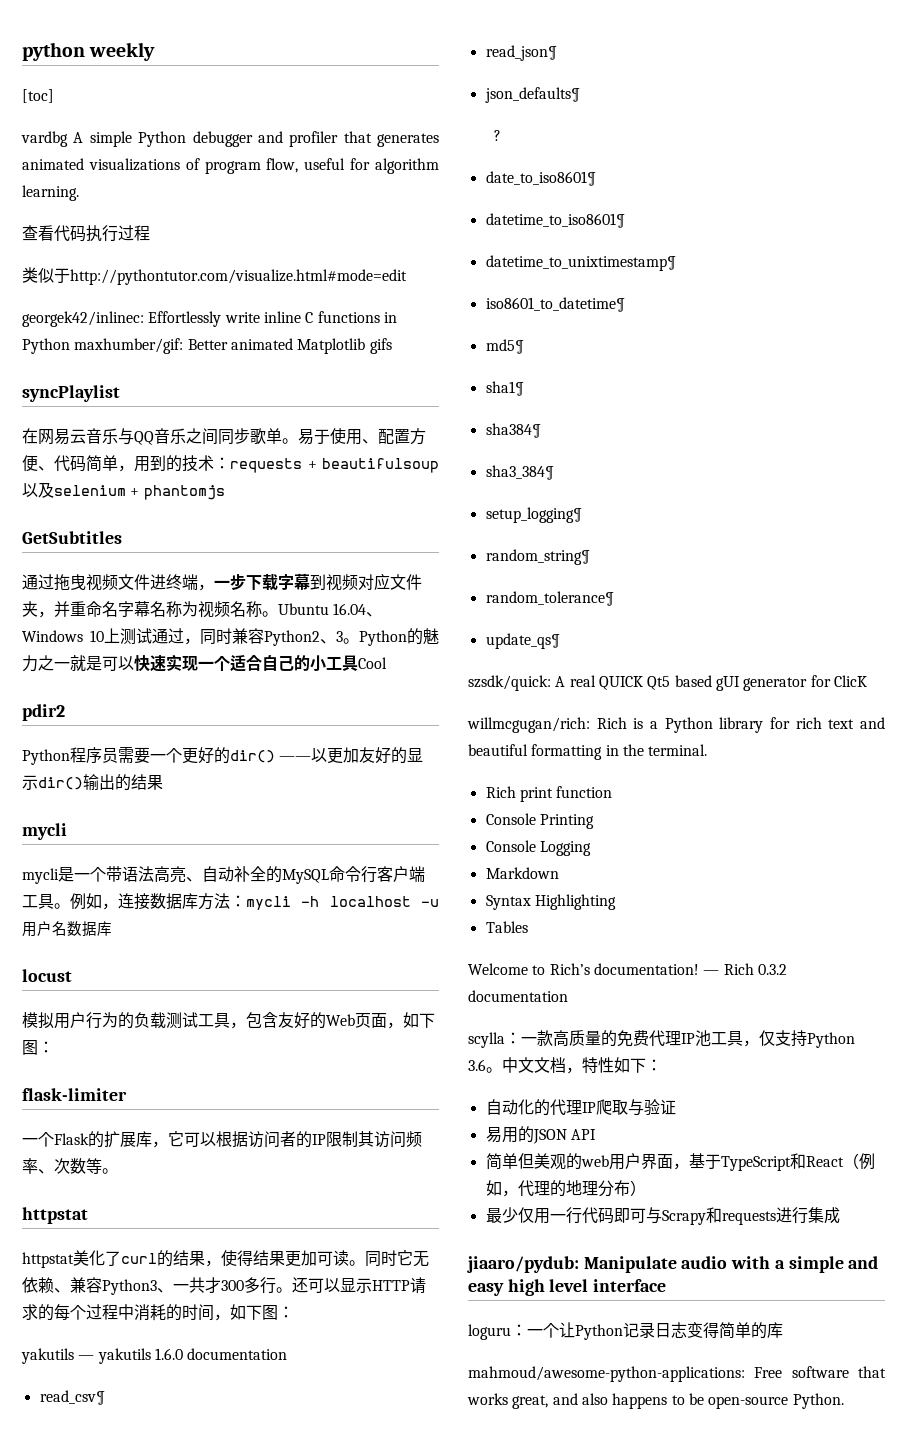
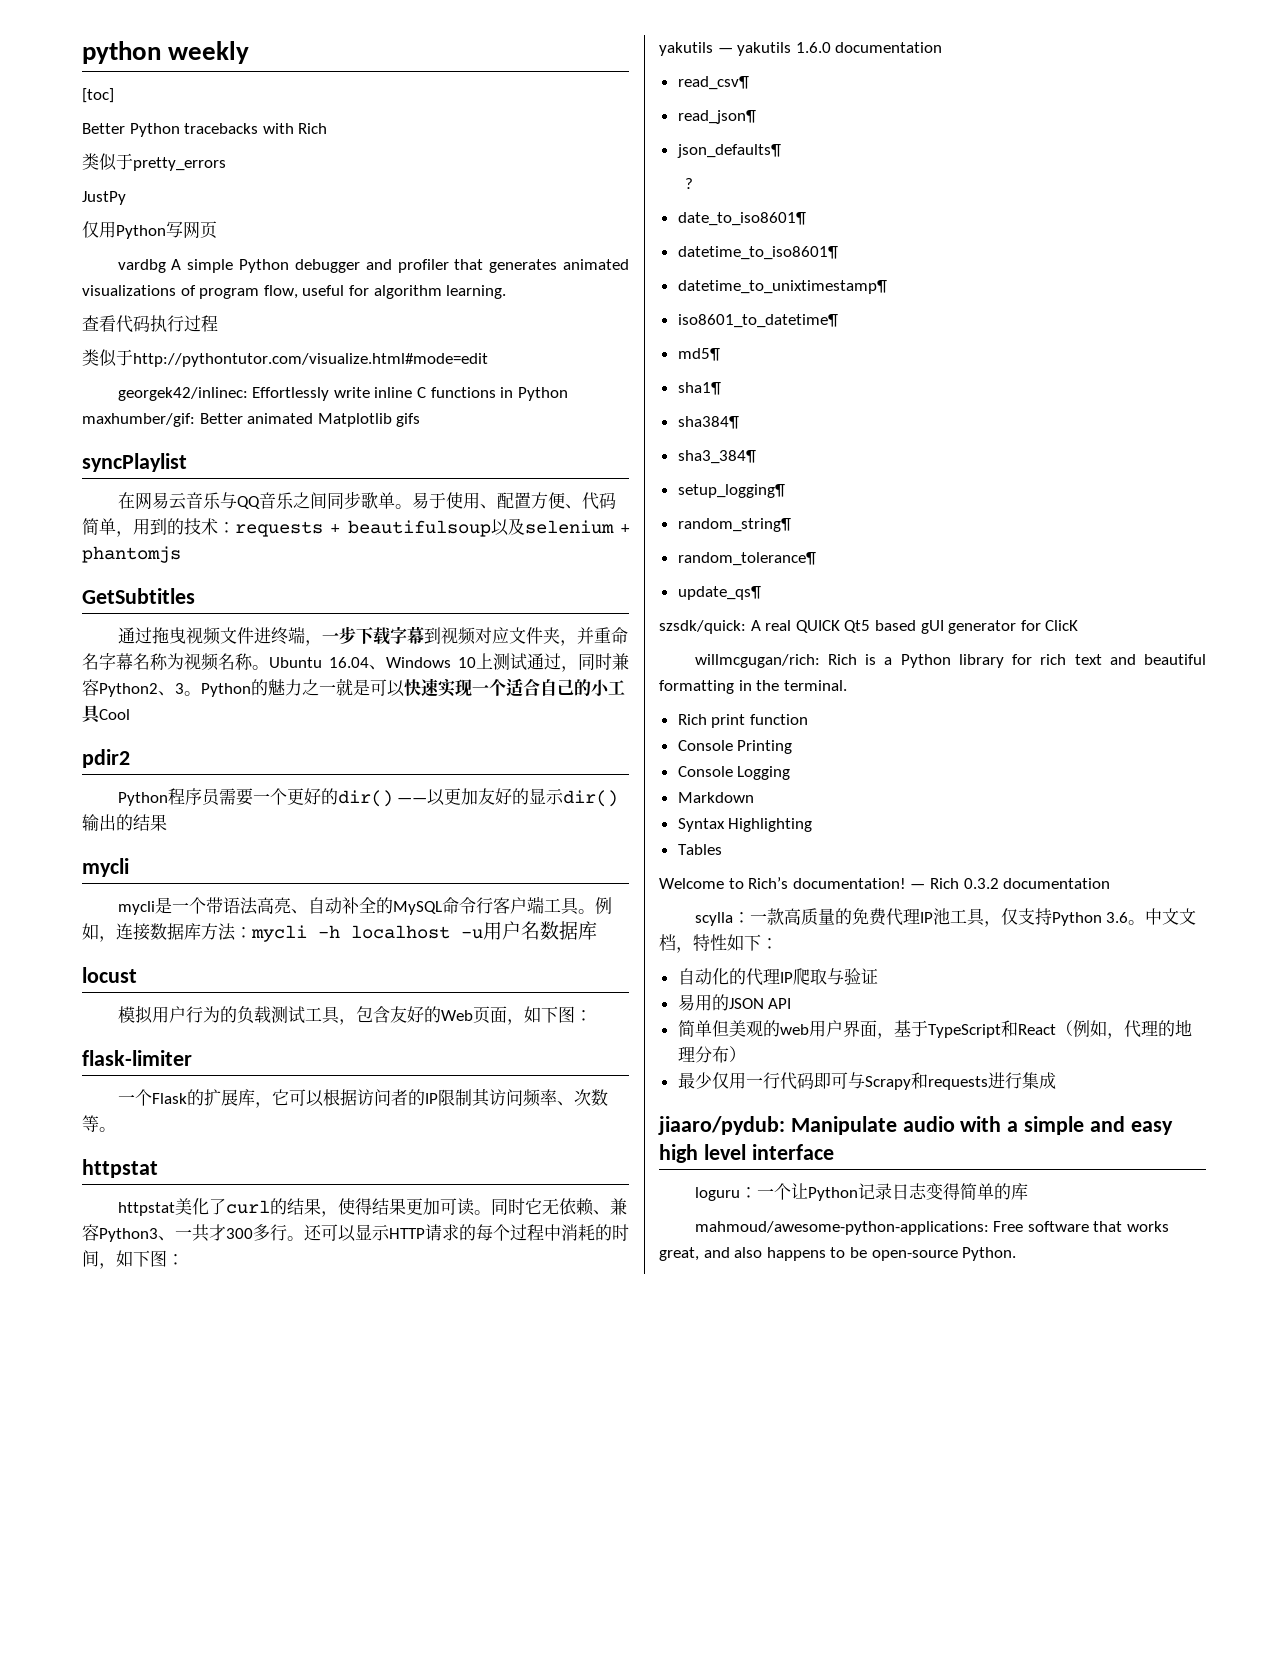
(54, 96) none -> [82,123,328,137] [82,153,226,171] [82,191,126,205] [82,221,217,239] // Better Python tracebacks with Rich // 类似于pretty_errors // JustPy // 仅用Python写网页

